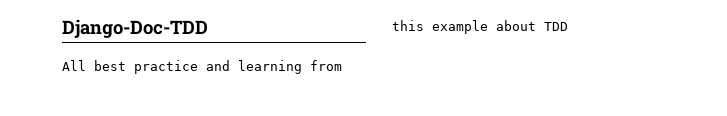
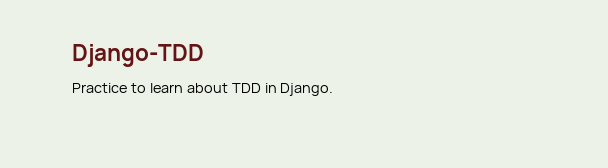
[62,19,208,38] [62,60,342,74] [392,20,568,34] Django-Doc-TDD // All best practice and learning from this example about TDD -> [72,44,204,67] [72,83,334,96] Django-TDD // Practice to learn about TDD in Django.

